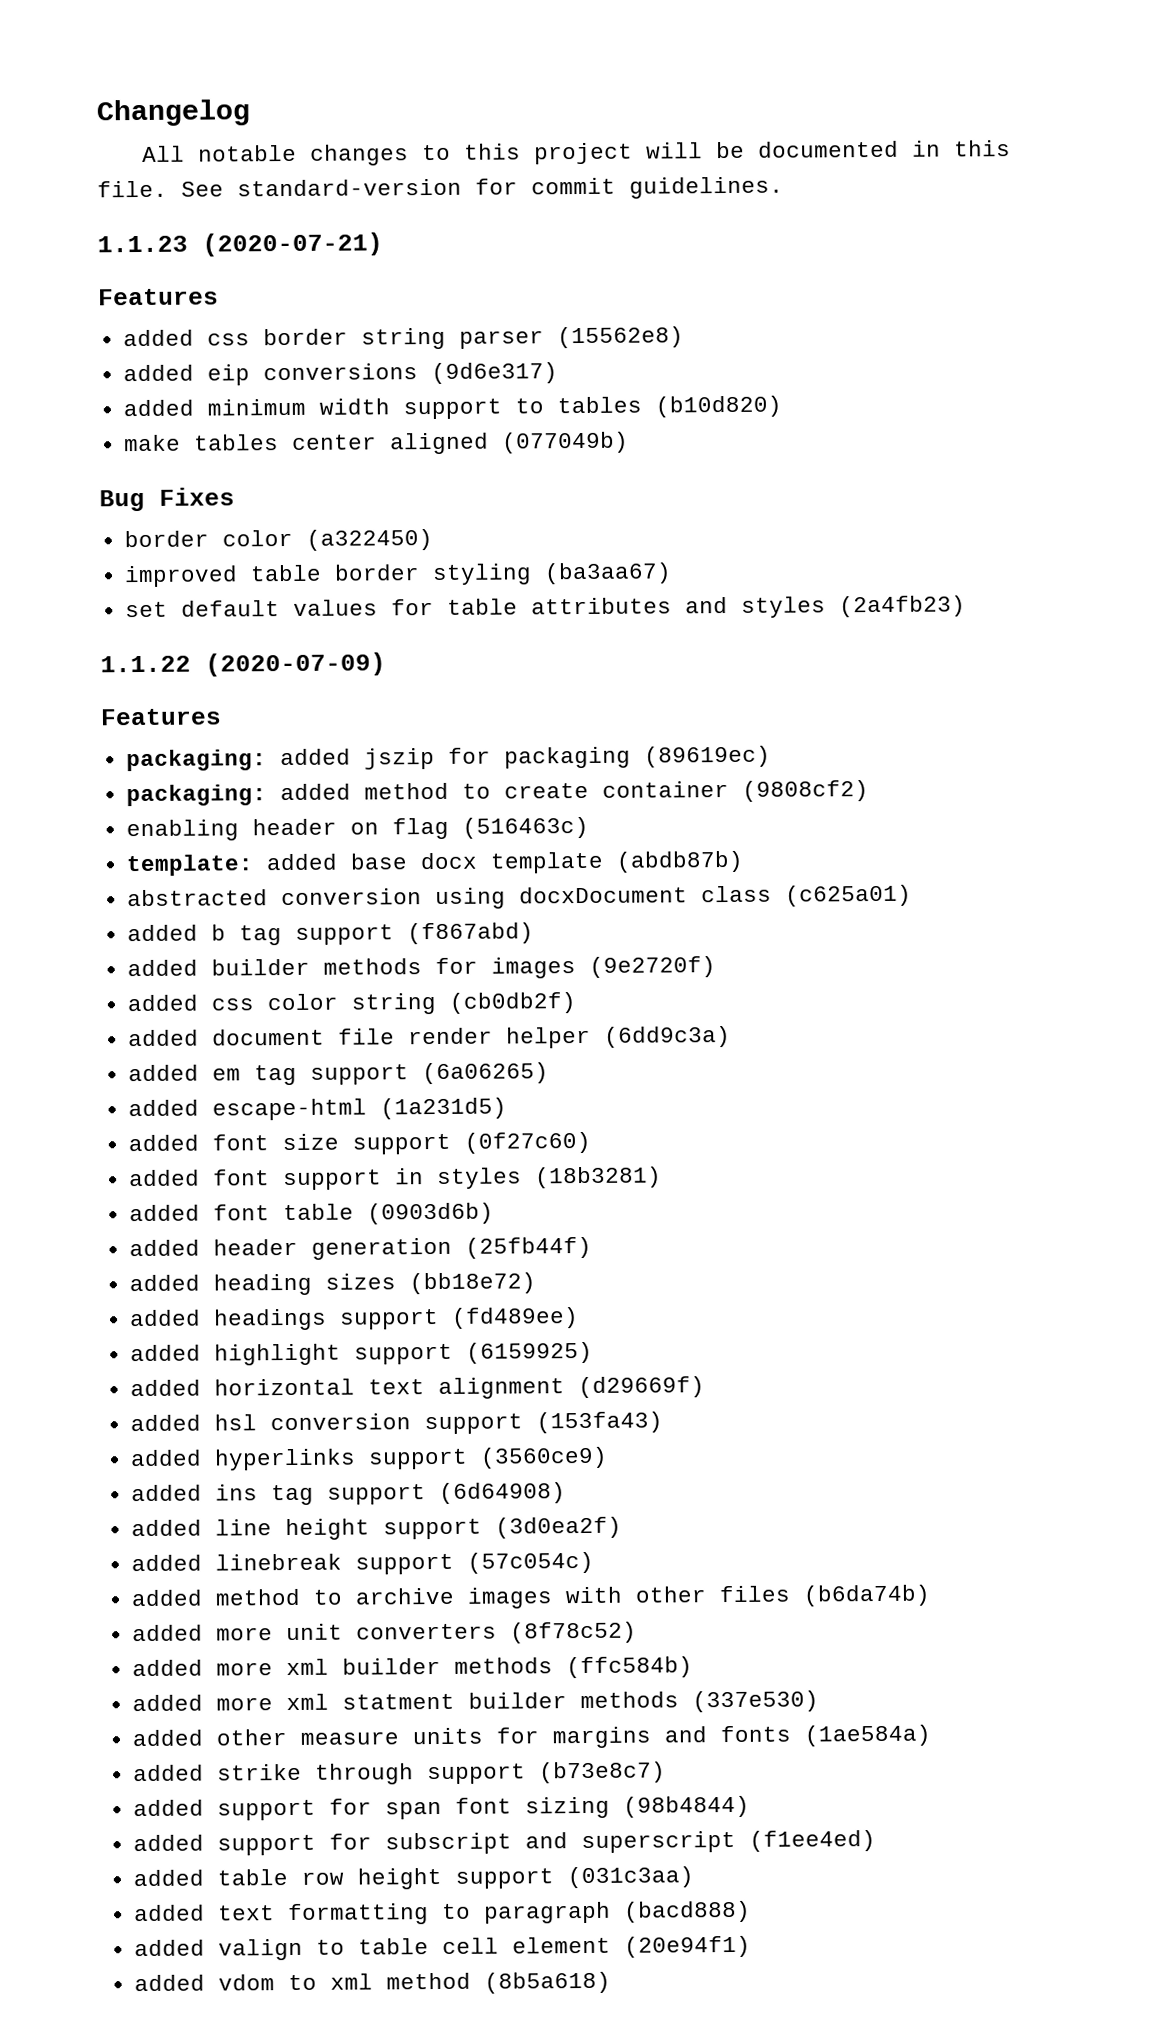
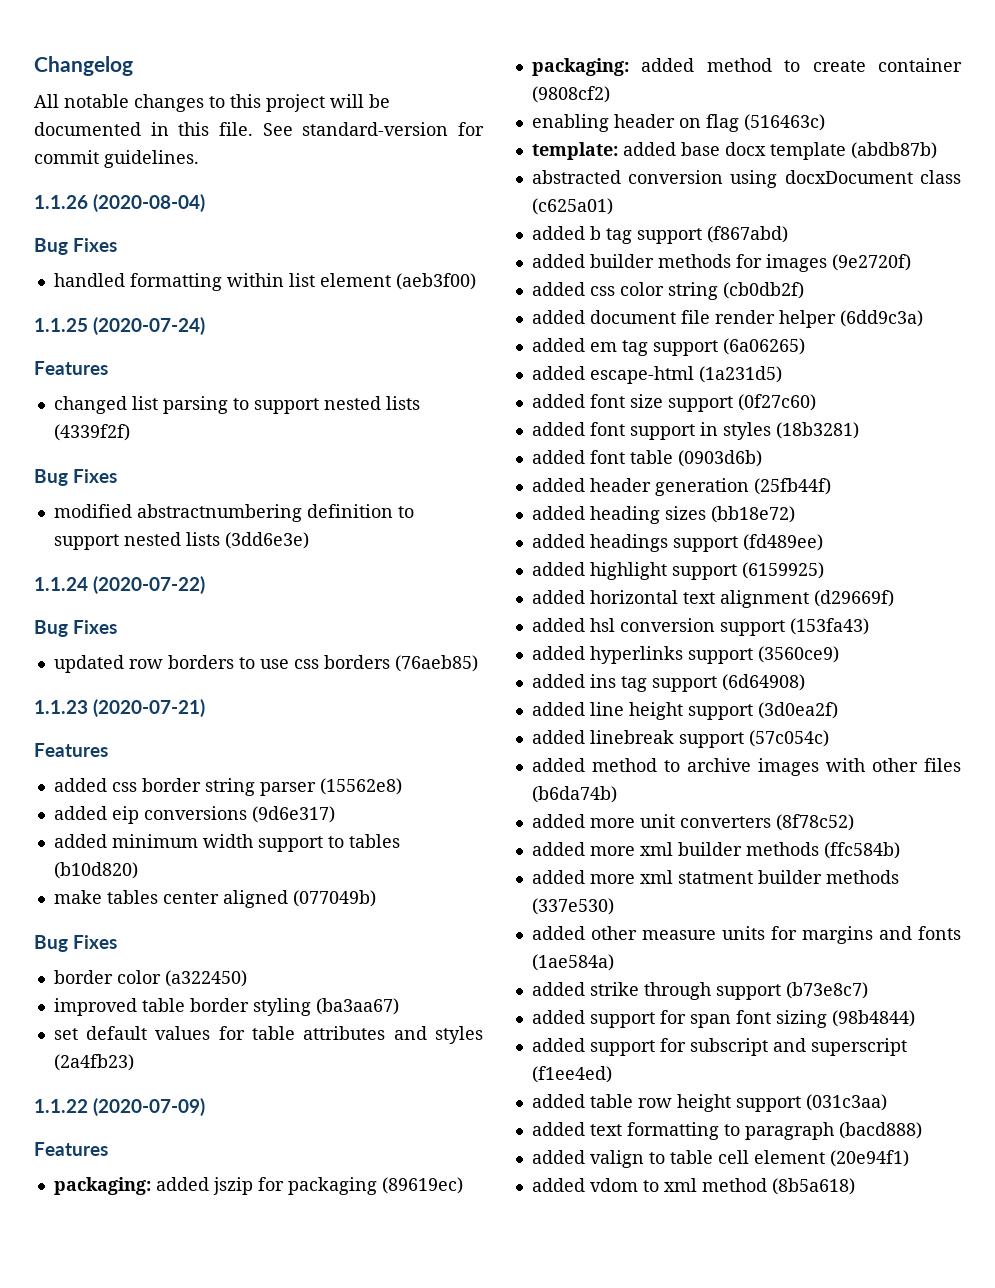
(784, 187) none -> [34,194,206,212] [34,238,118,255] [53,273,476,291] [34,317,206,335] [34,361,108,375] [53,396,420,414] [53,424,130,441] [34,469,118,486] [53,504,414,522] [53,532,309,550] [34,576,206,594] [34,620,118,637] [53,655,478,673] // 1.1.26 (2020-08-04) // Bug Fixes // handled formatting within list element (aeb3f00) // 1.1.25 (2020-07-24) // Features // changed list parsing to support nested lists (4339f2f) // Bug Fixes // modified abstractnumbering definition to support nested lists (3dd6e3e) // 1.1.24 (2020-07-22) // Bug Fixes // updated row borders to use css borders (76aeb85)

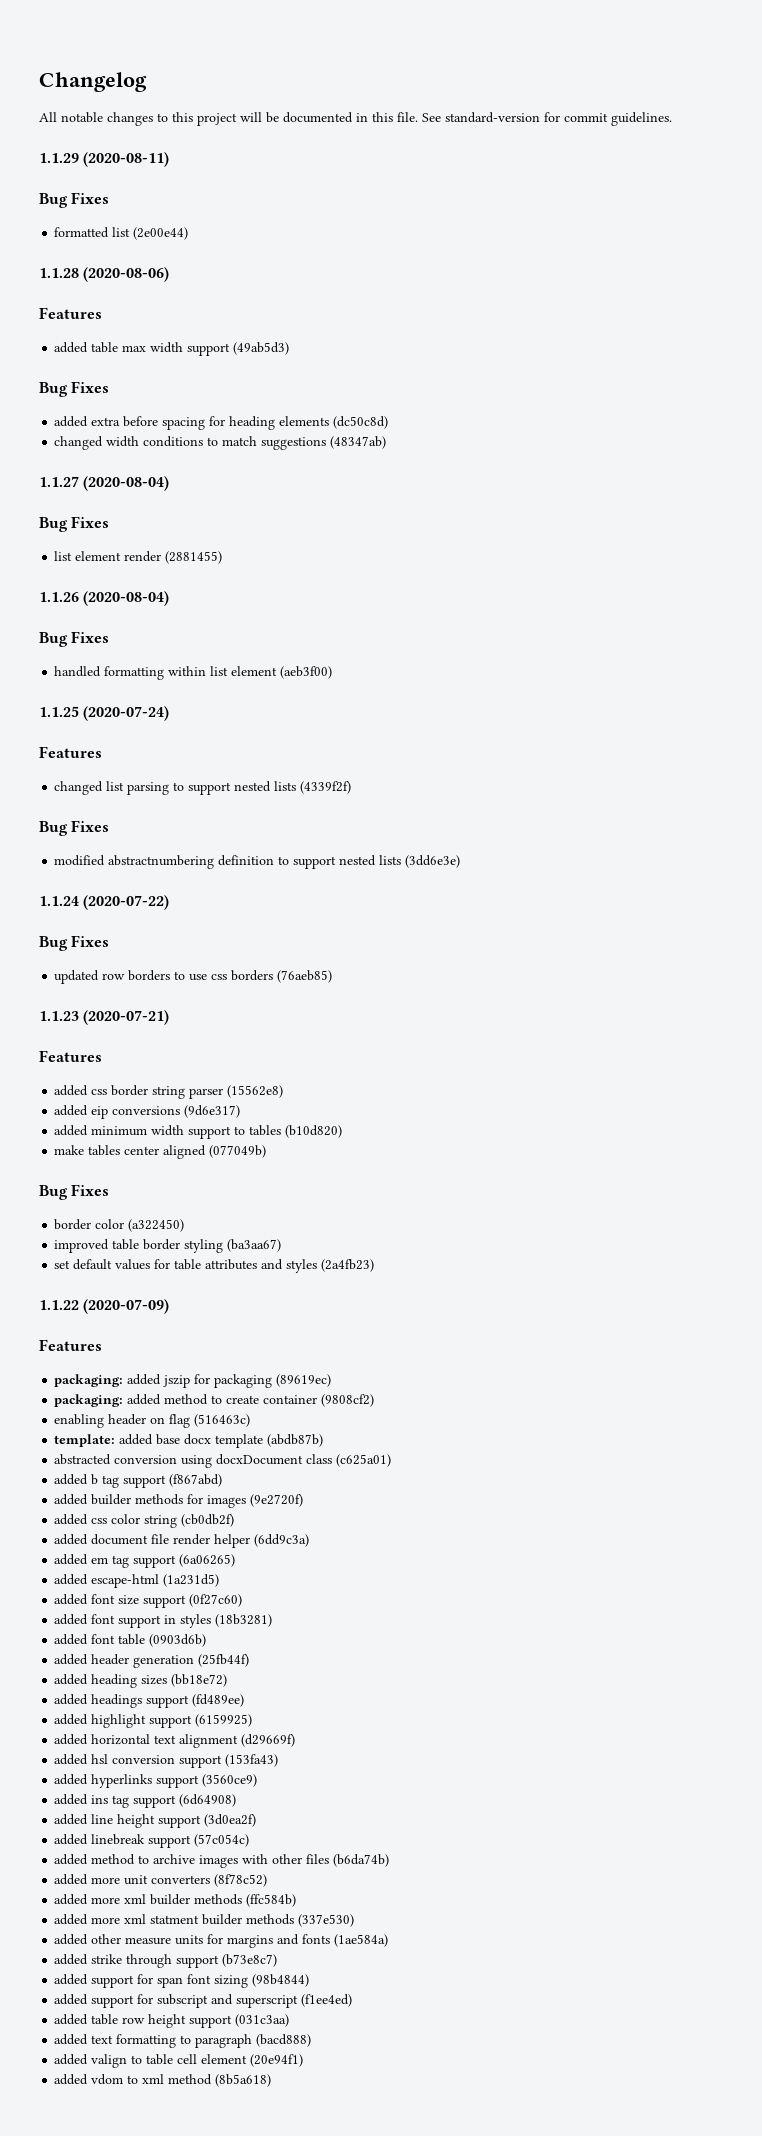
(199, 159) none -> [39,152,170,167] [39,192,110,208] [54,227,189,240] [39,267,170,282] [39,307,102,319] [54,342,290,356] [39,381,110,397] [54,416,389,430] [54,436,387,450] [39,476,170,491] [39,516,110,532] [54,551,223,564] // 1.1.29 (2020-08-11) // Bug Fixes // formatted list (2e00e44) // 1.1.28 (2020-08-06) // Features // added table max width support (49ab5d3) // Bug Fixes // added extra before spacing for heading elements (dc50c8d) // changed width conditions to match suggestions (48347ab) // 1.1.27 (2020-08-04) // Bug Fixes // list element render (2881455)

